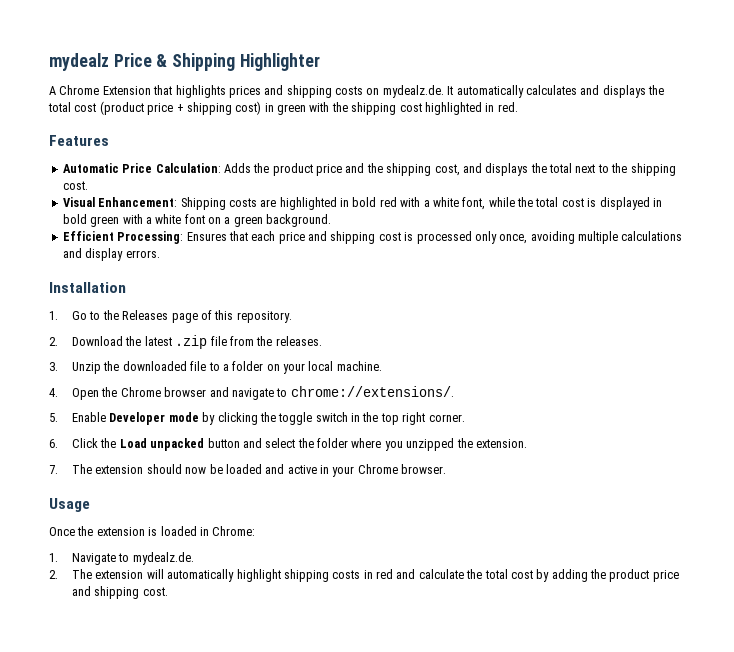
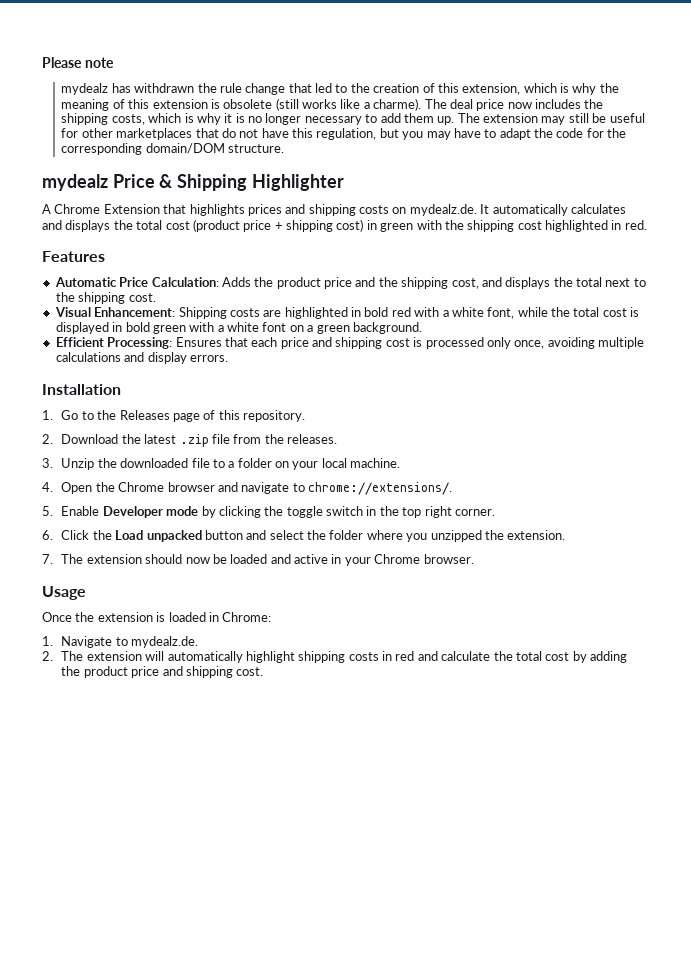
(49, 62) none -> [42,57,114,68] [61,83,619,95] [61,98,604,111] [61,113,645,125] [61,128,627,140] [61,143,285,155] Please note // mydealz has withdrawn the rule change that led to the creation of this extension, which is why the meaning of this extension is obsolete (still works like a charme). The deal price now includes the shipping costs, which is why it is no longer necessary to add them up. The extension may still be useful for other marketplaces that do not have this regulation, but you may have to adapt the code for the corresponding domain/DOM structure. //

